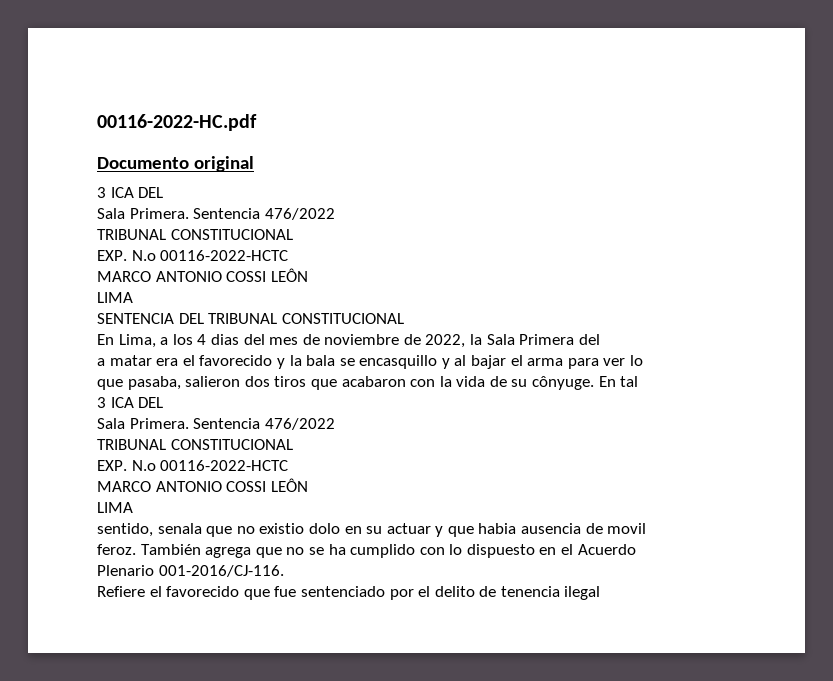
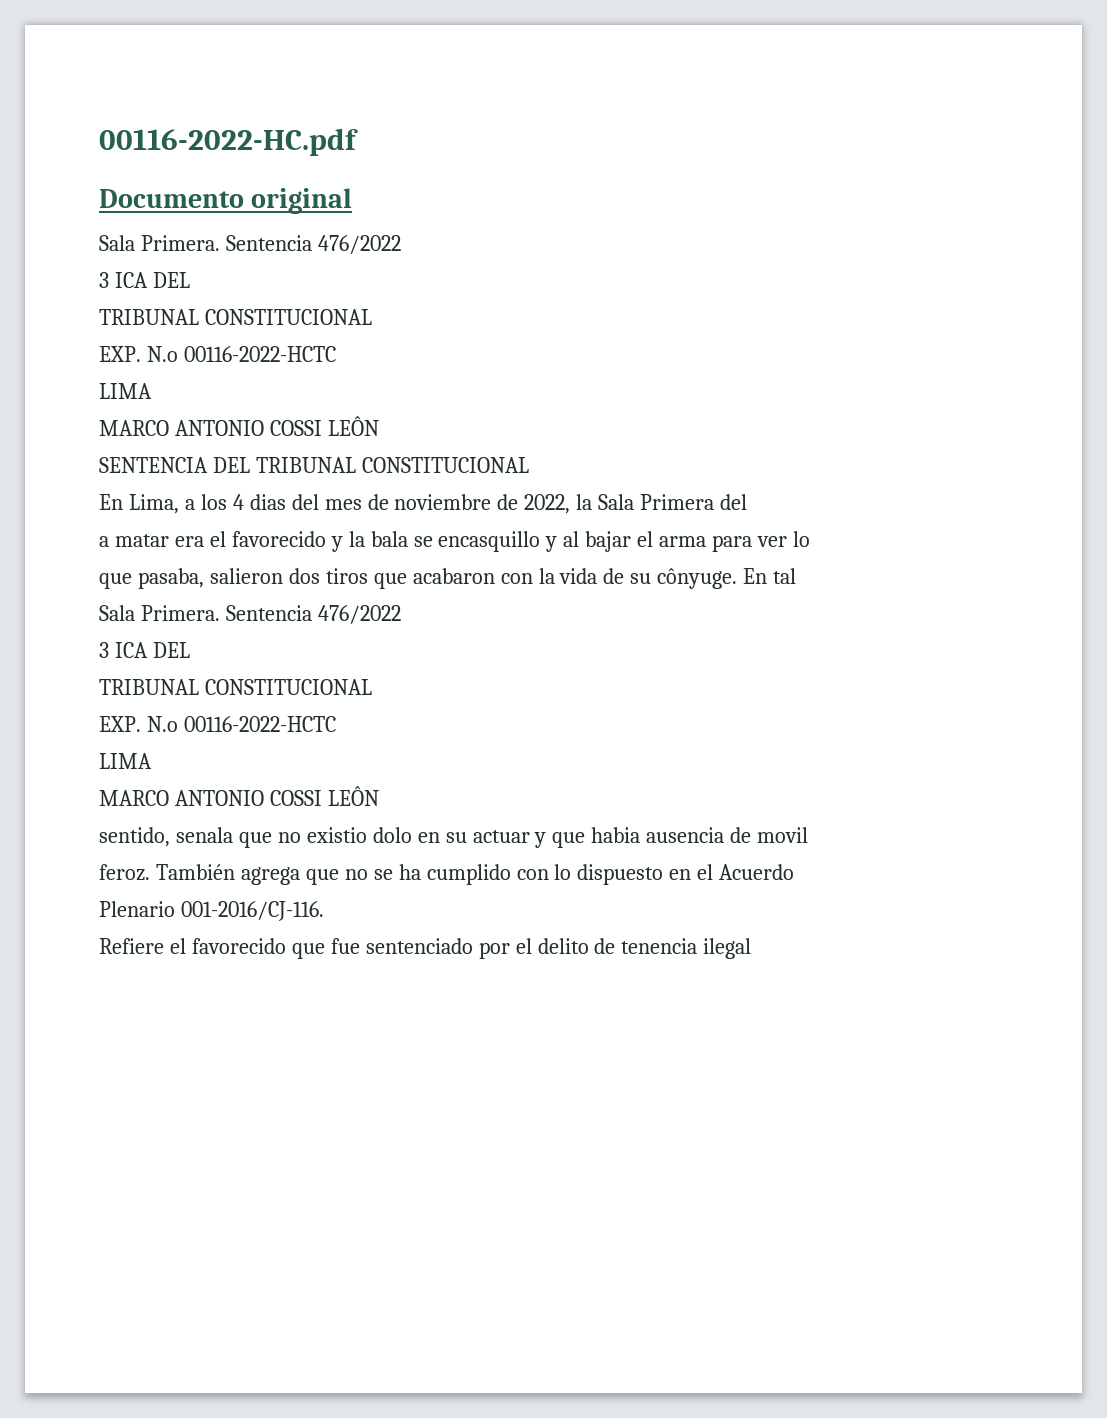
[97,187,164,198] [97,208,335,220] [97,229,293,240] [97,250,289,261] [97,268,308,282] [97,292,133,303] // 3 ICA DEL // Sala Primera. Sentencia 476/2022 // TRIBUNAL CONSTITUCIONAL // EXP. N.o 00116-2022-HCTC // MARCO ANTONIO COSSI LEÔN // LIMA -> [99,235,401,254] [99,272,190,288] [99,309,372,325] [99,346,336,362] [99,383,152,399] [99,416,379,436] // Sala Primera. Sentencia 476/2022 // 3 ICA DEL // TRIBUNAL CONSTITUCIONAL // EXP. N.o 00116-2022-HCTC // LIMA // MARCO ANTONIO COSSI LEÔN
[97,397,164,408] [97,418,335,430] [97,439,293,450] [97,460,289,471] [97,478,308,492] [97,502,133,513] // 3 ICA DEL // Sala Primera. Sentencia 476/2022 // TRIBUNAL CONSTITUCIONAL // EXP. N.o 00116-2022-HCTC // MARCO ANTONIO COSSI LEÔN // LIMA -> [99,605,401,624] [99,642,190,658] [99,679,372,695] [99,716,336,732] [99,753,152,769] [99,786,379,806] // Sala Primera. Sentencia 476/2022 // 3 ICA DEL // TRIBUNAL CONSTITUCIONAL // EXP. N.o 00116-2022-HCTC // LIMA // MARCO ANTONIO COSSI LEÔN

